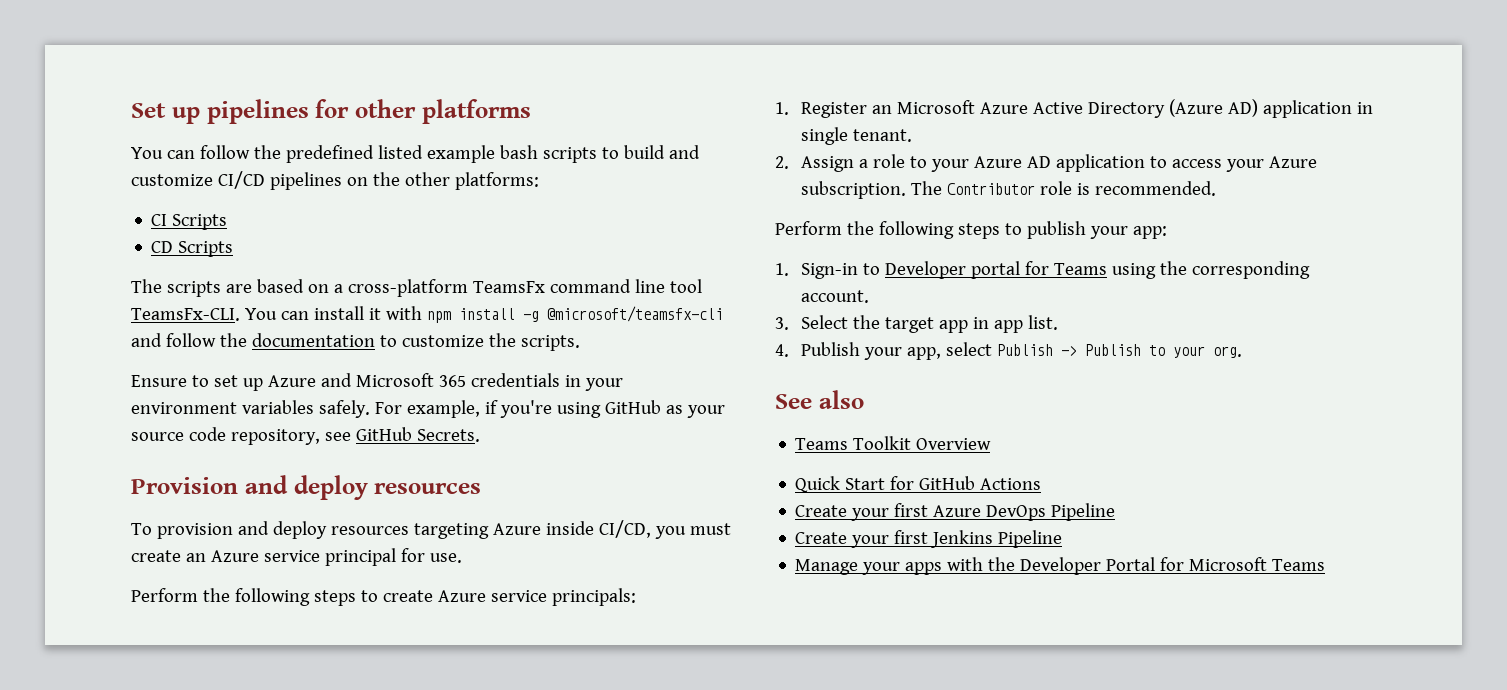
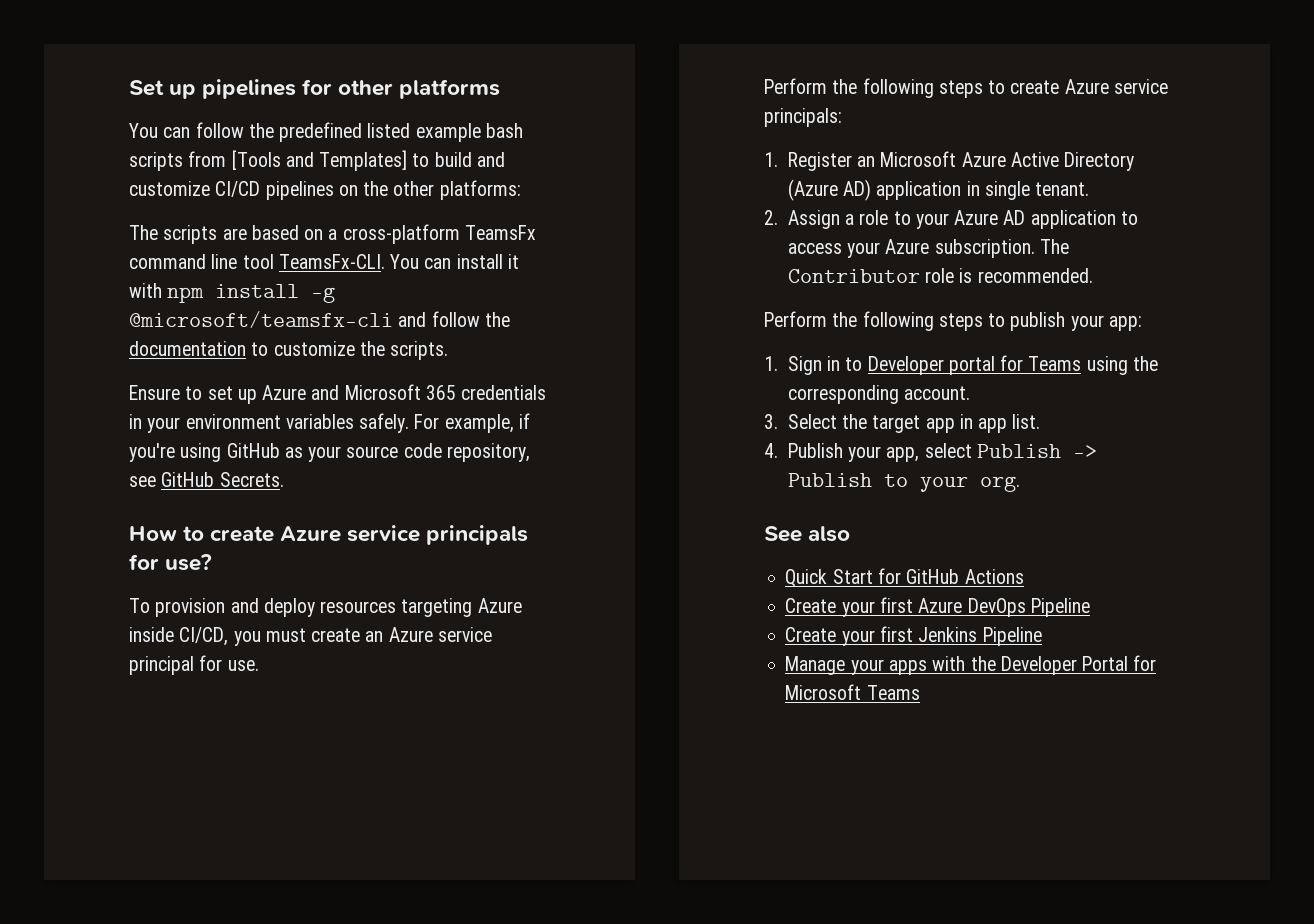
(597, 155) none -> [188,150,408,171] from [Tools and Templates]
[151,214,228,230] [151,241,234,257] // CI Scripts // CD Scripts -> (521, 190) none
[131,475,482,500] Provision and deploy resources -> [129,525,529,545] [129,554,213,571] How to create Azure service principals for use?
[800,263,858,279] Sign-in -> [787,356,841,375] Sign in
[795,436,992,450] // Teams Toolkit Overview -> (851, 534) none

